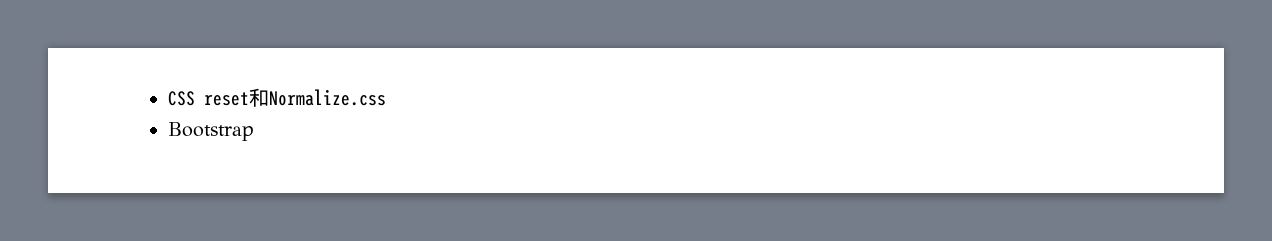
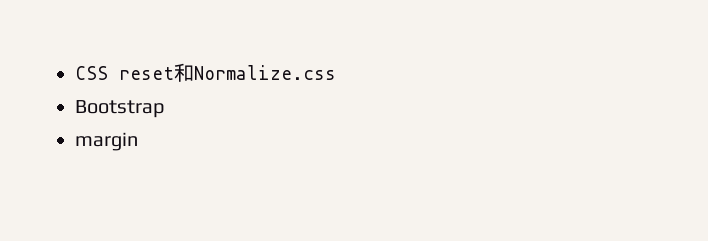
(254, 131) none -> [75,132,138,151] // margin

